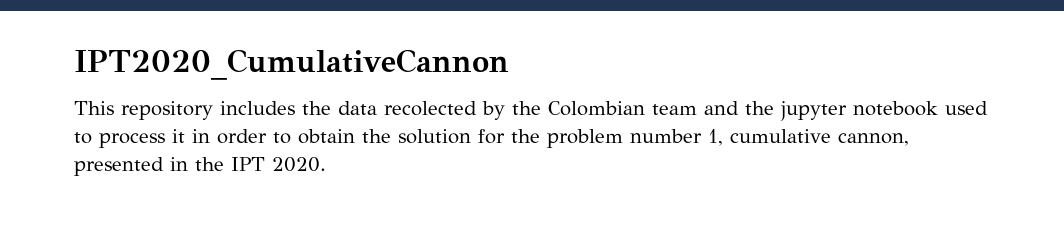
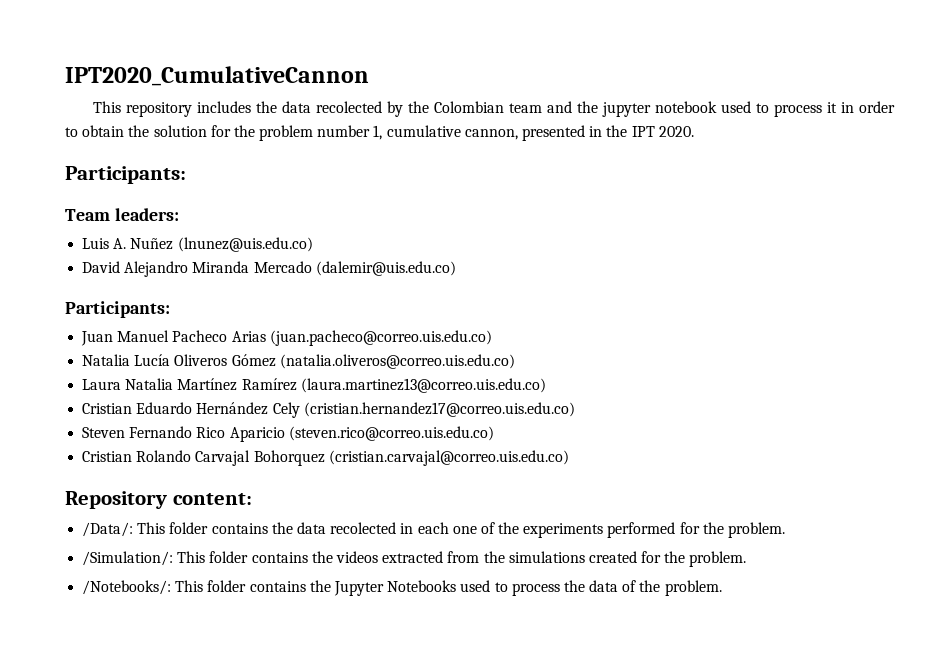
(326, 164) none -> [65,166,186,184] [65,208,179,221] [82,237,313,252] [82,261,456,277] [65,301,170,318] [81,330,492,346] [82,354,515,369] [82,378,546,393] [82,402,575,418] [82,426,494,442] [82,450,569,466] [65,491,252,509] [82,522,786,538] [82,551,747,567] [82,580,722,596] // Participants: // Team leaders: // Luis A. Nuñez (lnunez@uis.edu.co) // David Alejandro Miranda Mercado (dalemir@uis.edu.co) // Participants: // Juan Manuel Pacheco Arias (juan.pacheco@correo.uis.edu.co) // Natalia Lucía Oliveros Gómez (natalia.oliveros@correo.uis.edu.co) // Laura Natalia Martínez Ramírez (laura.martinez13@correo.uis.edu.co) // Cristian Eduardo Hernández Cely (cristian.hernandez17@correo.uis.edu.co) // Steven Fernando Rico Aparicio (steven.rico@correo.uis.edu.co) // Cristian Rolando Carvajal Bohorquez (cristian.carvajal@correo.uis.edu.co) // Repository content: // /Data/: This folder contains the data recolected in each one of the experiments performed for the problem. // /Simulation/: This folder contains the videos extracted from the simulations created for the problem. // /Notebooks/: This folder contains the Jupyter Notebooks used to process the data of the problem.

